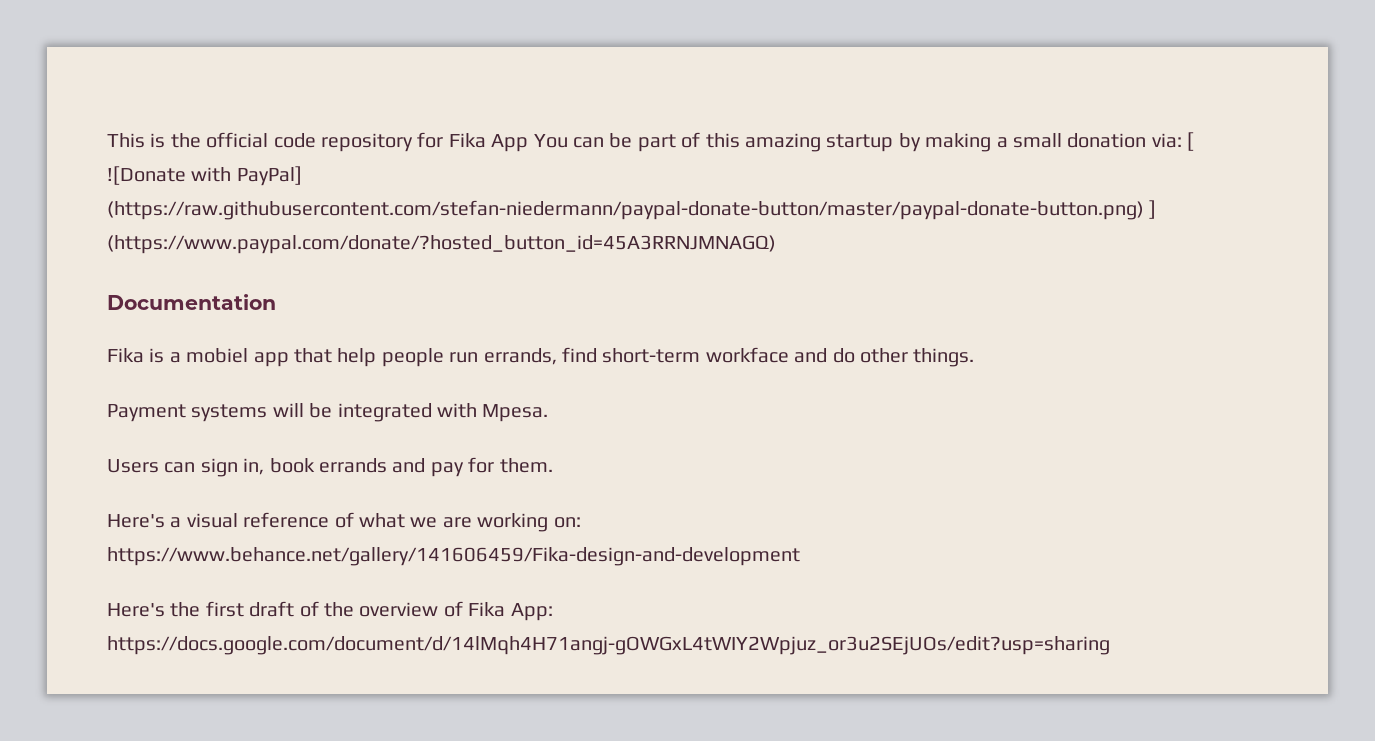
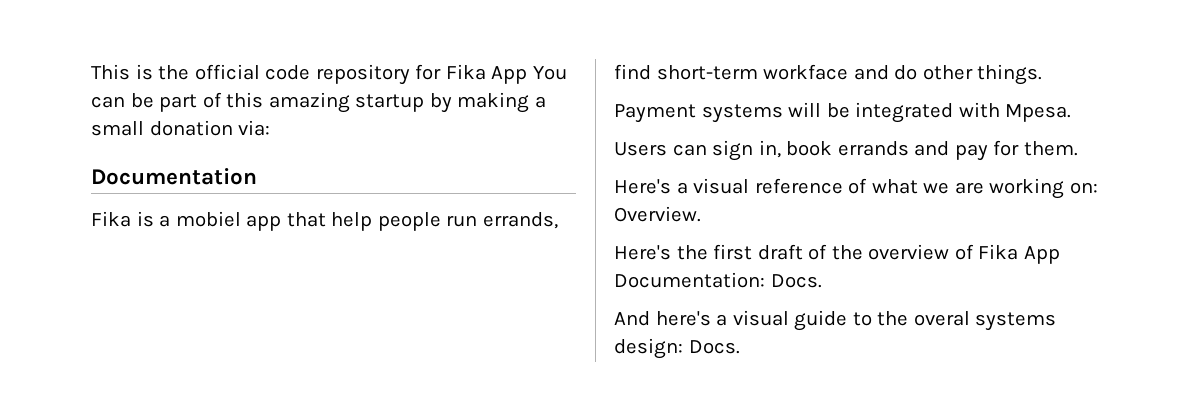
[1187,132,1195,151] [107,166,302,186] [107,200,1157,220] [107,235,776,254] [ ![Donate with PayPal] (https://raw.githubusercontent.com/stefan-niedermann/paypal-donate-button/master/paypal-donate-button.png) ] (https://www.paypal.com/donate/?hosted_button_id=45A3RRNJMNAGQ) -> (271, 128) none
[107,547,800,566] https://www.behance.net/gallery/141606459/Fika-design-and-development -> [614,206,701,222] Overview.
[510,603,553,621] [107,636,1110,655] App: https://docs.google.com/document/d/14lMqh4H71angj-gOWGxL4tWIY2Wpjuz_or3u2SEjUOs/edit?usp=sharing -> [1023,246,1060,264] [614,272,822,288] [614,310,1057,331] [614,338,740,359] App Documentation: Docs. // And here's a visual guide to the overal systems design: Docs.

